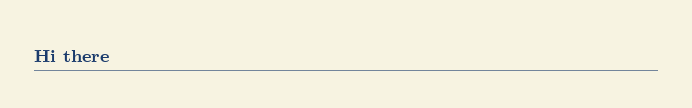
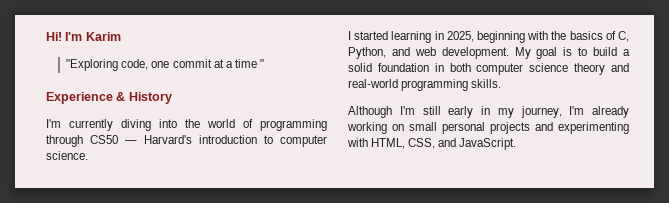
[34,50,109,62] Hi there -> [46,32,121,41] [66,59,264,71] [46,92,172,104] [46,119,327,131] [46,135,327,147] [46,151,88,160] [348,31,629,43] [348,47,630,59] [348,63,629,75] [348,79,502,91] [348,106,629,118] [347,122,629,134] [347,138,517,150] Hi! I'm Karim // "Exploring code, one commit at a time " // Experience & History // I'm currently diving into the world of programming through CS50 — Harvard's introduction to computer science. // I started learning in 2025, beginning with the basics of C, Python, and web development. My goal is to build a solid foundation in both computer science theory and real-world programming skills. // Although I'm still early in my journey, I'm already working on small personal projects and experimenting with HTML, CSS, and JavaScript.

